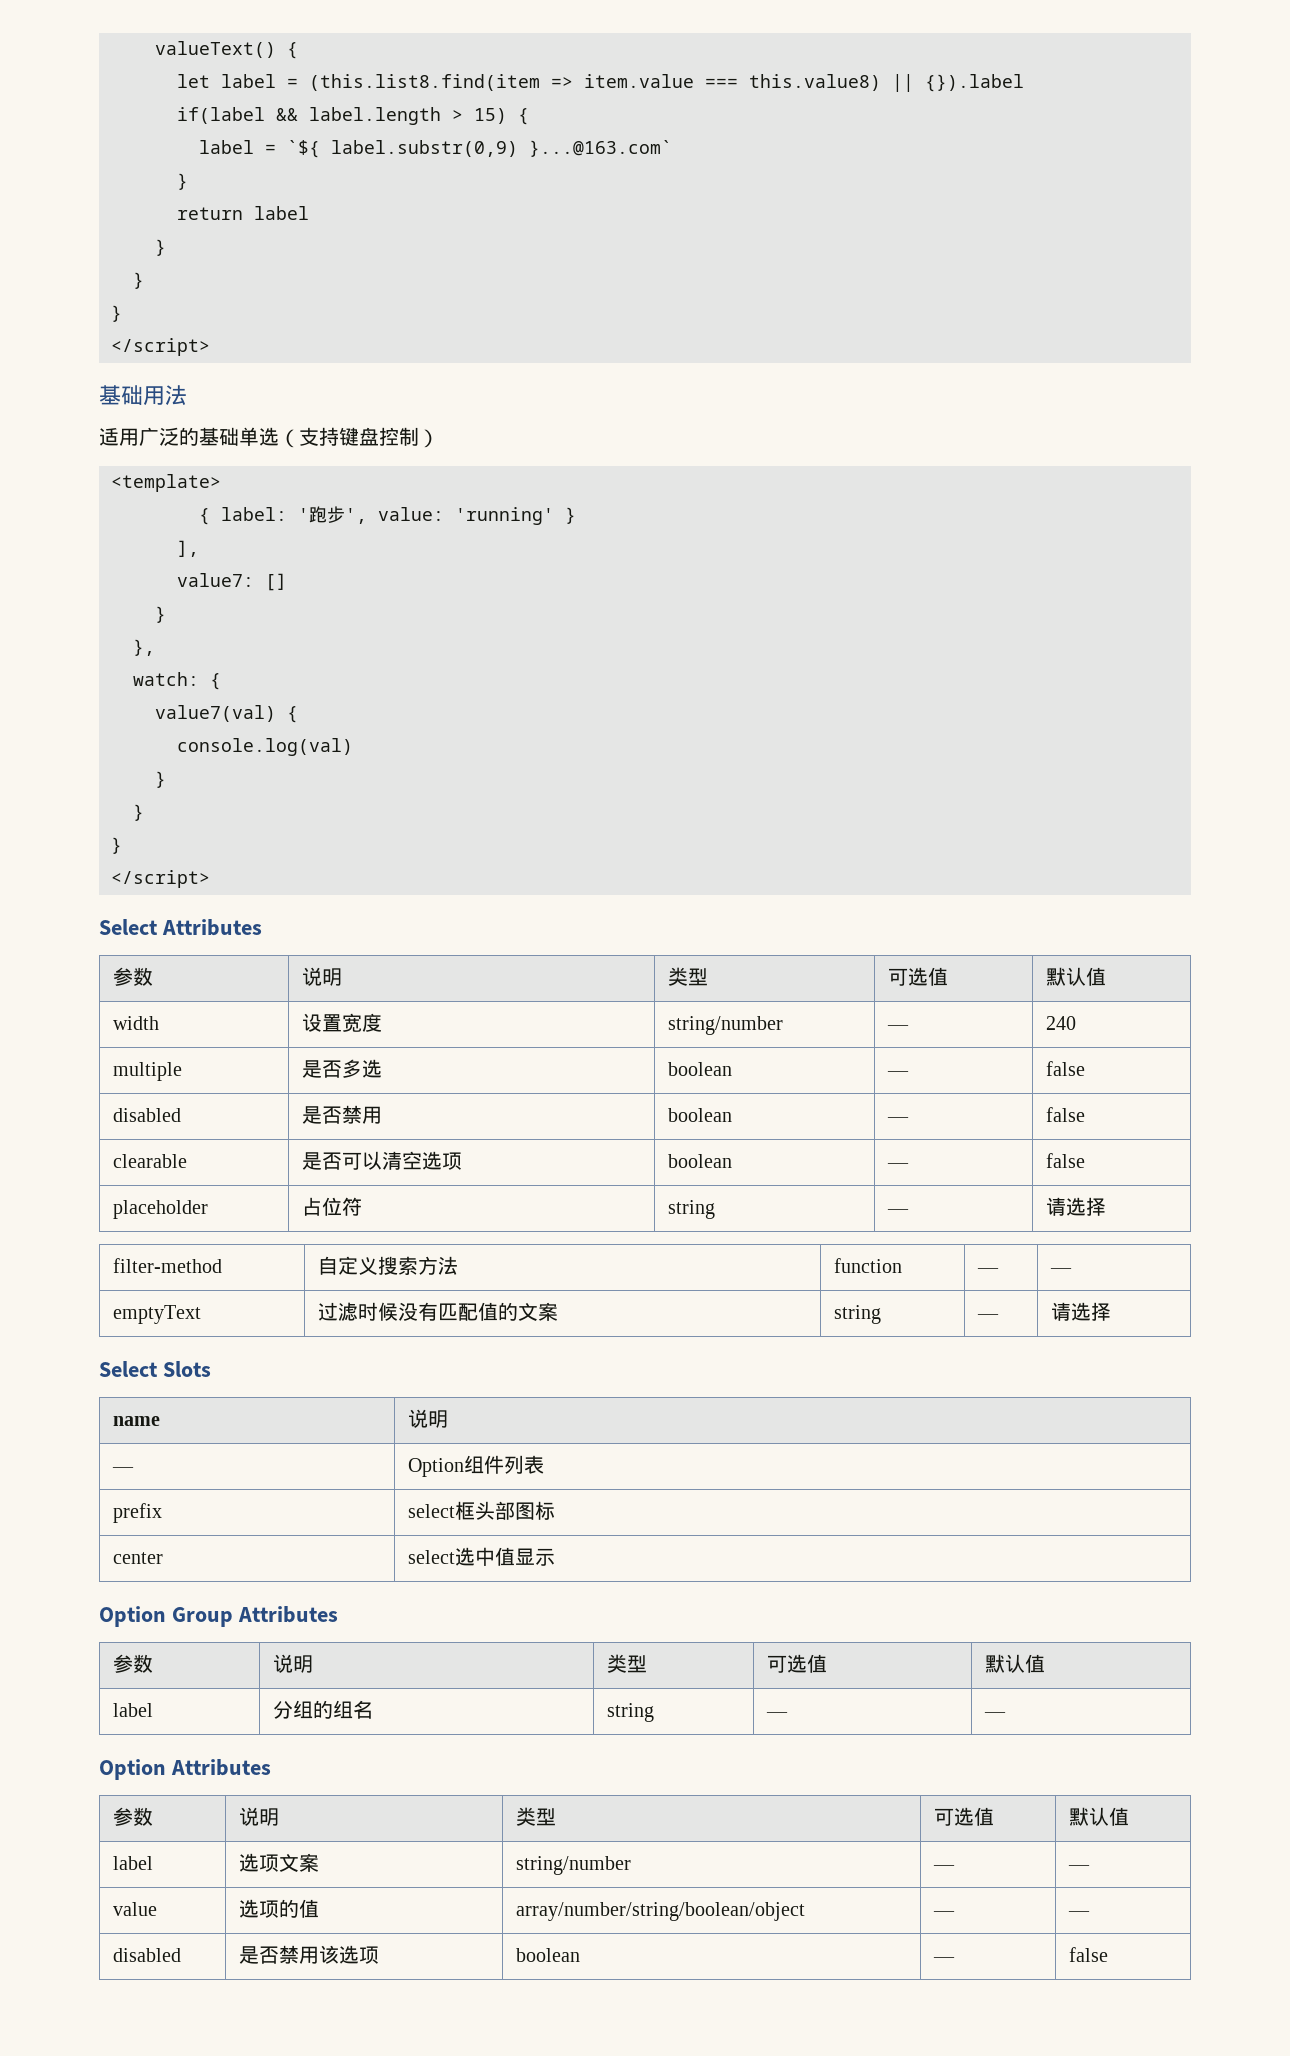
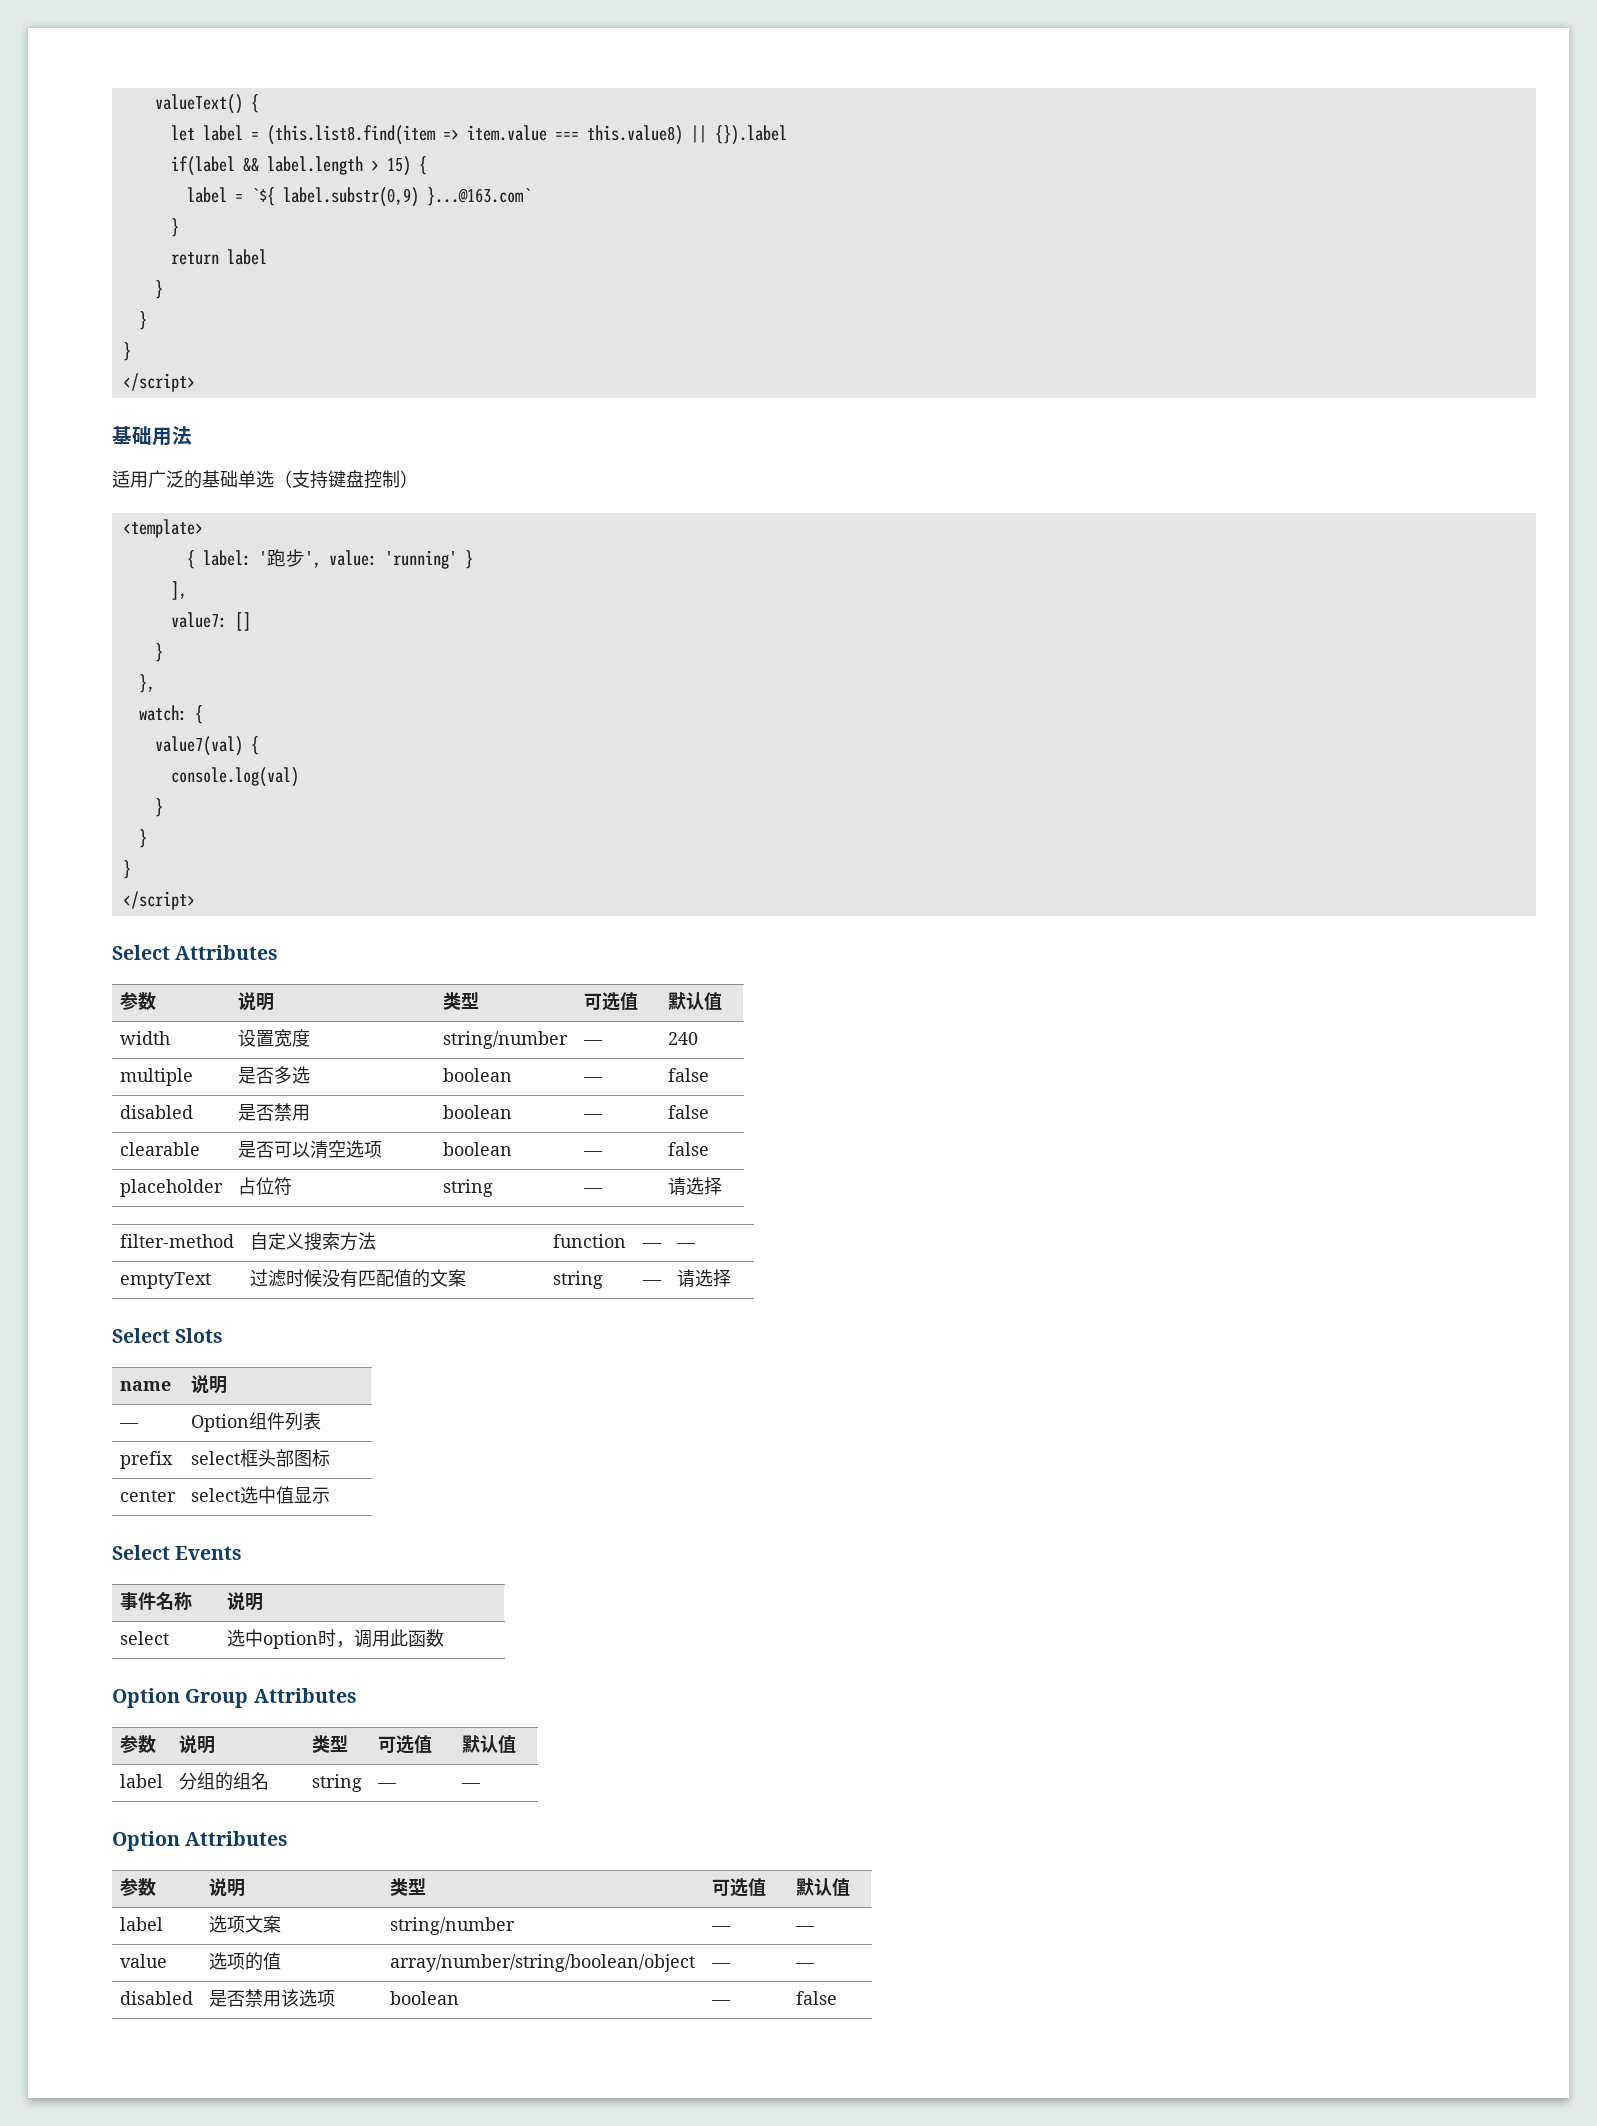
(555, 1557) none -> [112,1545,243,1560] [119,1592,192,1611] [226,1592,263,1611] [119,1631,169,1645] [226,1629,444,1649] // Select Events // 事件名称 | 说明 // select | 选中option时，调用此函数

